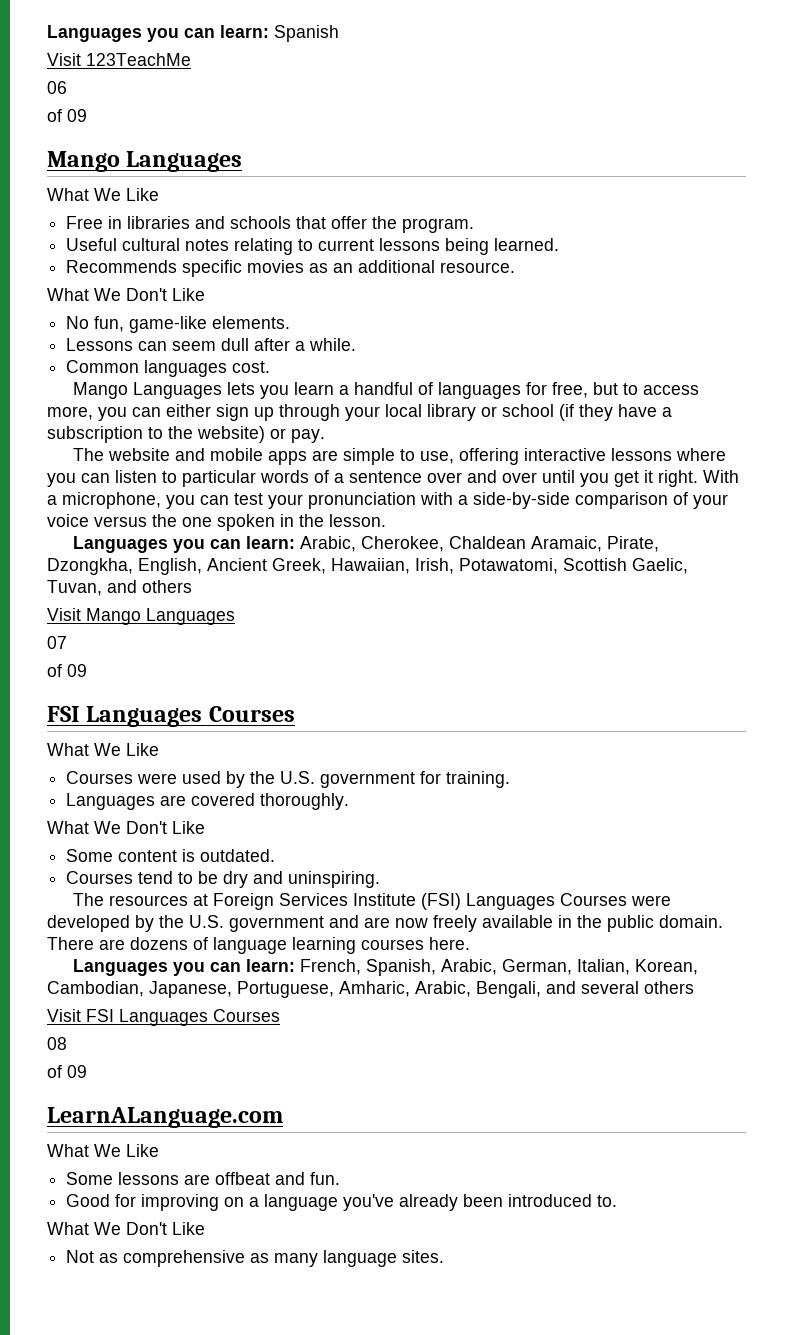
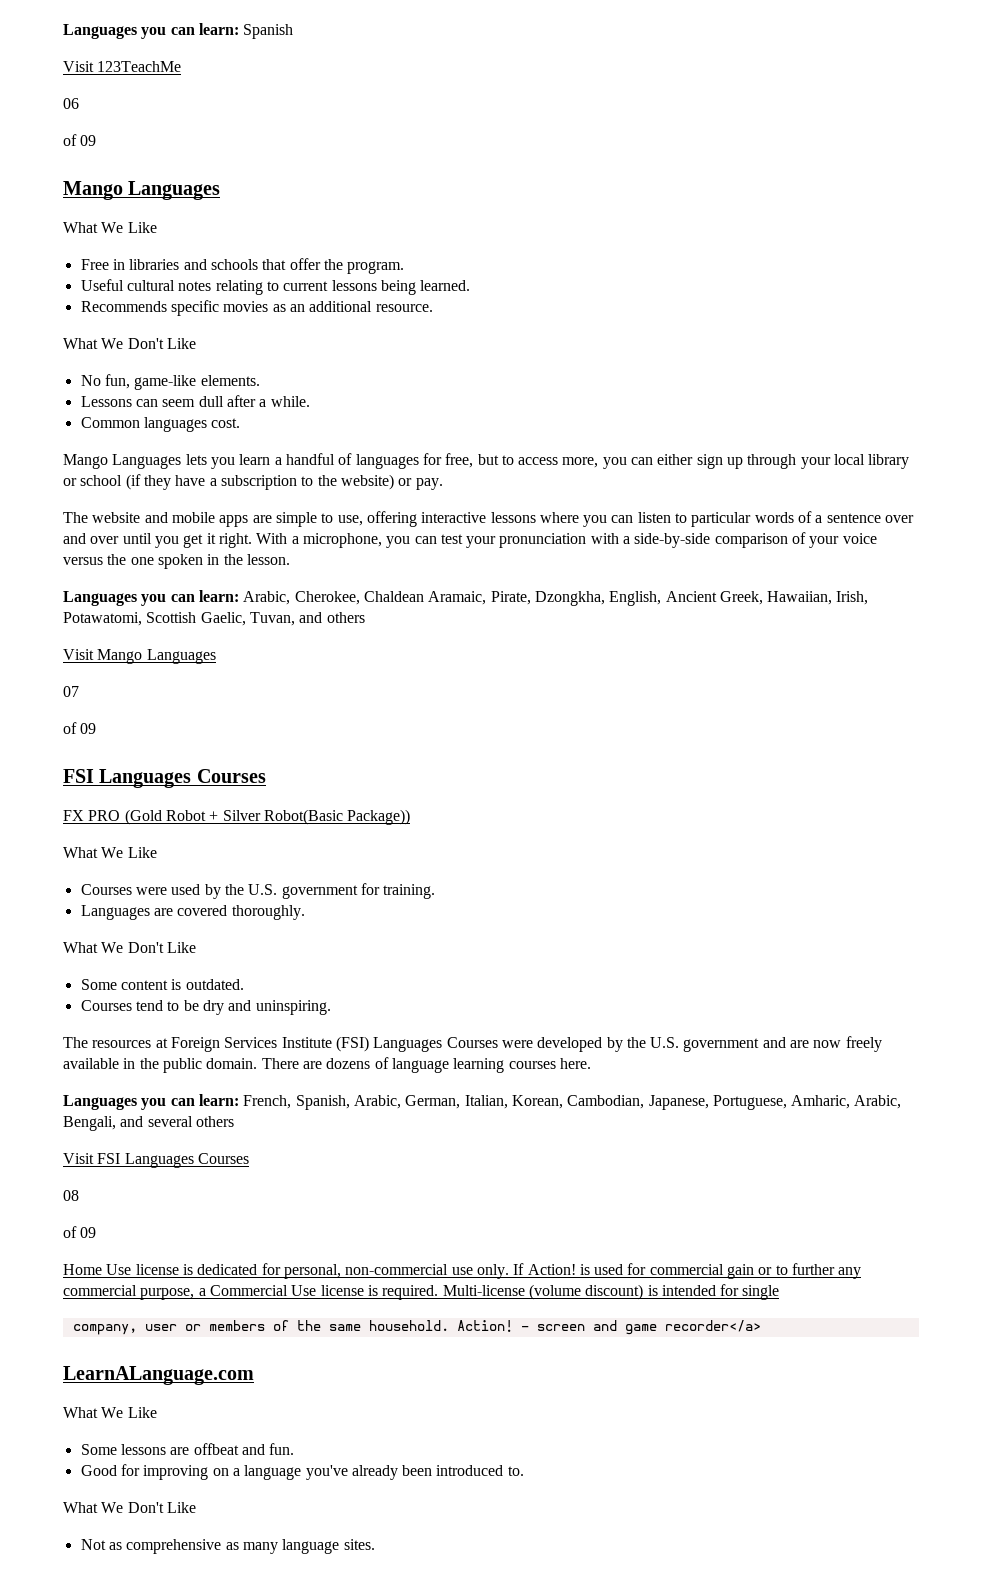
(295, 714) none -> [63,809,411,825] // FX PRO (Gold Robot + Silver Robot(Basic Package))
(87, 1071) none -> [63,1263,862,1279] [63,1284,780,1300] [72,1320,761,1335] // Home Use license is dedicated for personal, non-commercial use only. If Action! is used for commercial gain or to further any commercial purpose, a Commercial Use license is required. Multi-license (volume discount) is intended for single // company, user or members of the same household. Action! - screen and game recorder</a>

